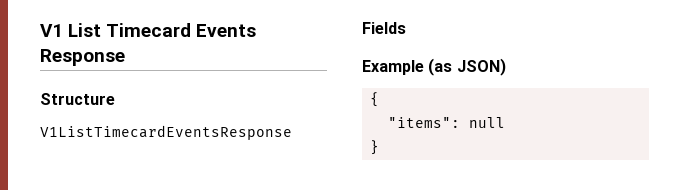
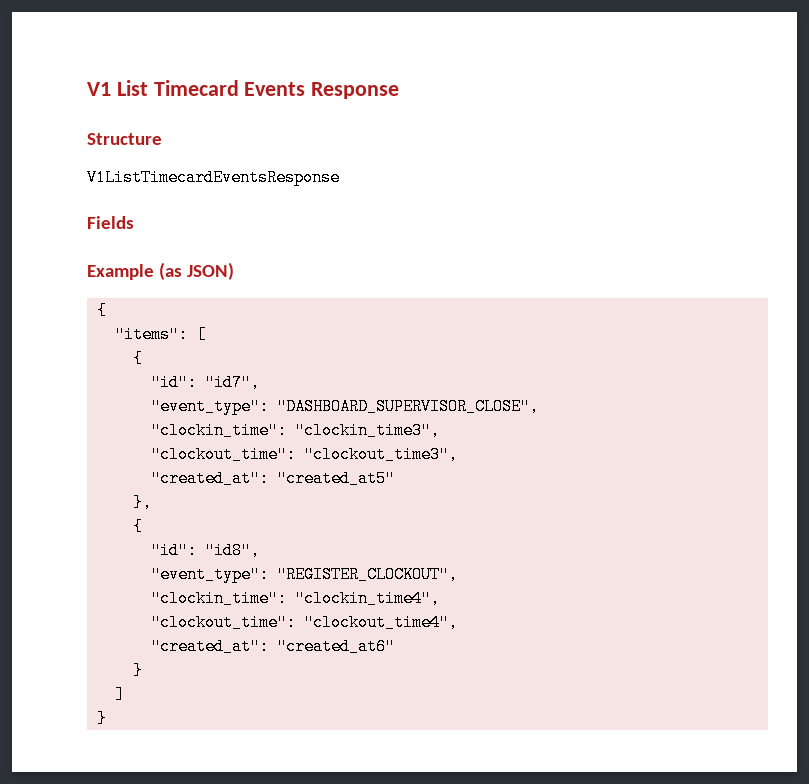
[469,117,506,128] [370,140,380,155] null // } -> [196,326,207,343] [133,350,144,367] [151,374,261,391] [151,398,540,415] [151,422,441,439] [151,446,459,463] [151,470,396,487] [133,494,153,511] [133,518,144,535] [151,542,261,559] [151,566,459,583] [151,590,441,607] [151,614,459,631] [151,638,396,655] [133,662,144,679] [115,686,126,703] [97,710,108,727] [ // { // "id": "id7", // "event_type": "DASHBOARD_SUPERVISOR_CLOSE", // "clockin_time": "clockin_time3", // "clockout_time": "clockout_time3", // "created_at": "created_at5" // }, // { // "id": "id8", // "event_type": "REGISTER_CLOCKOUT", // "clockin_time": "clockin_time4", // "clockout_time": "clockout_time4", // "created_at": "created_at6" // } // ] // }

